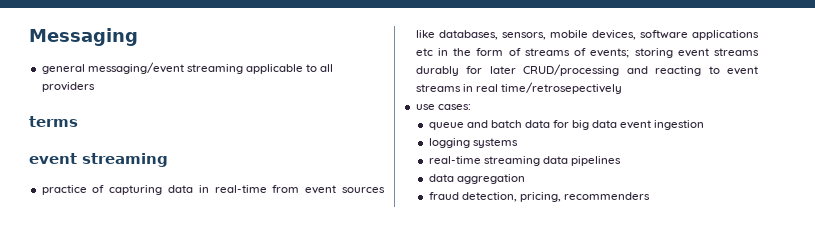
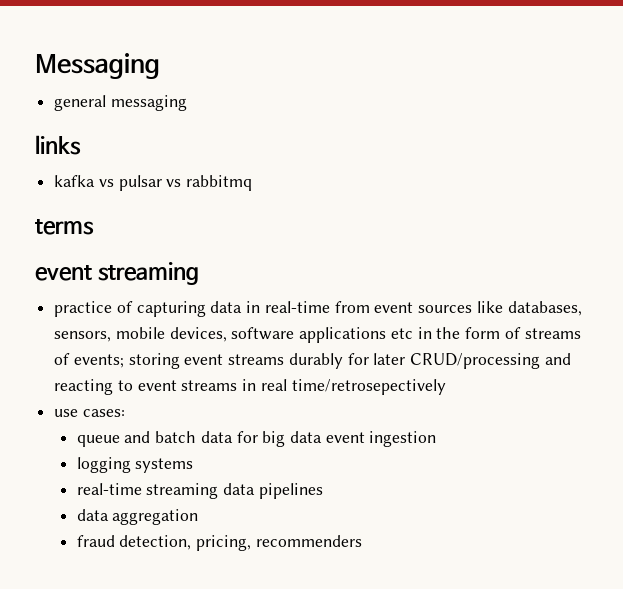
[87,62,334,74] [41,82,95,92] messaging/event streaming applicable to all providers -> [110,95,187,111] [35,135,81,155] [54,175,253,191] messaging // links // kafka vs pulsar vs rabbitmq

